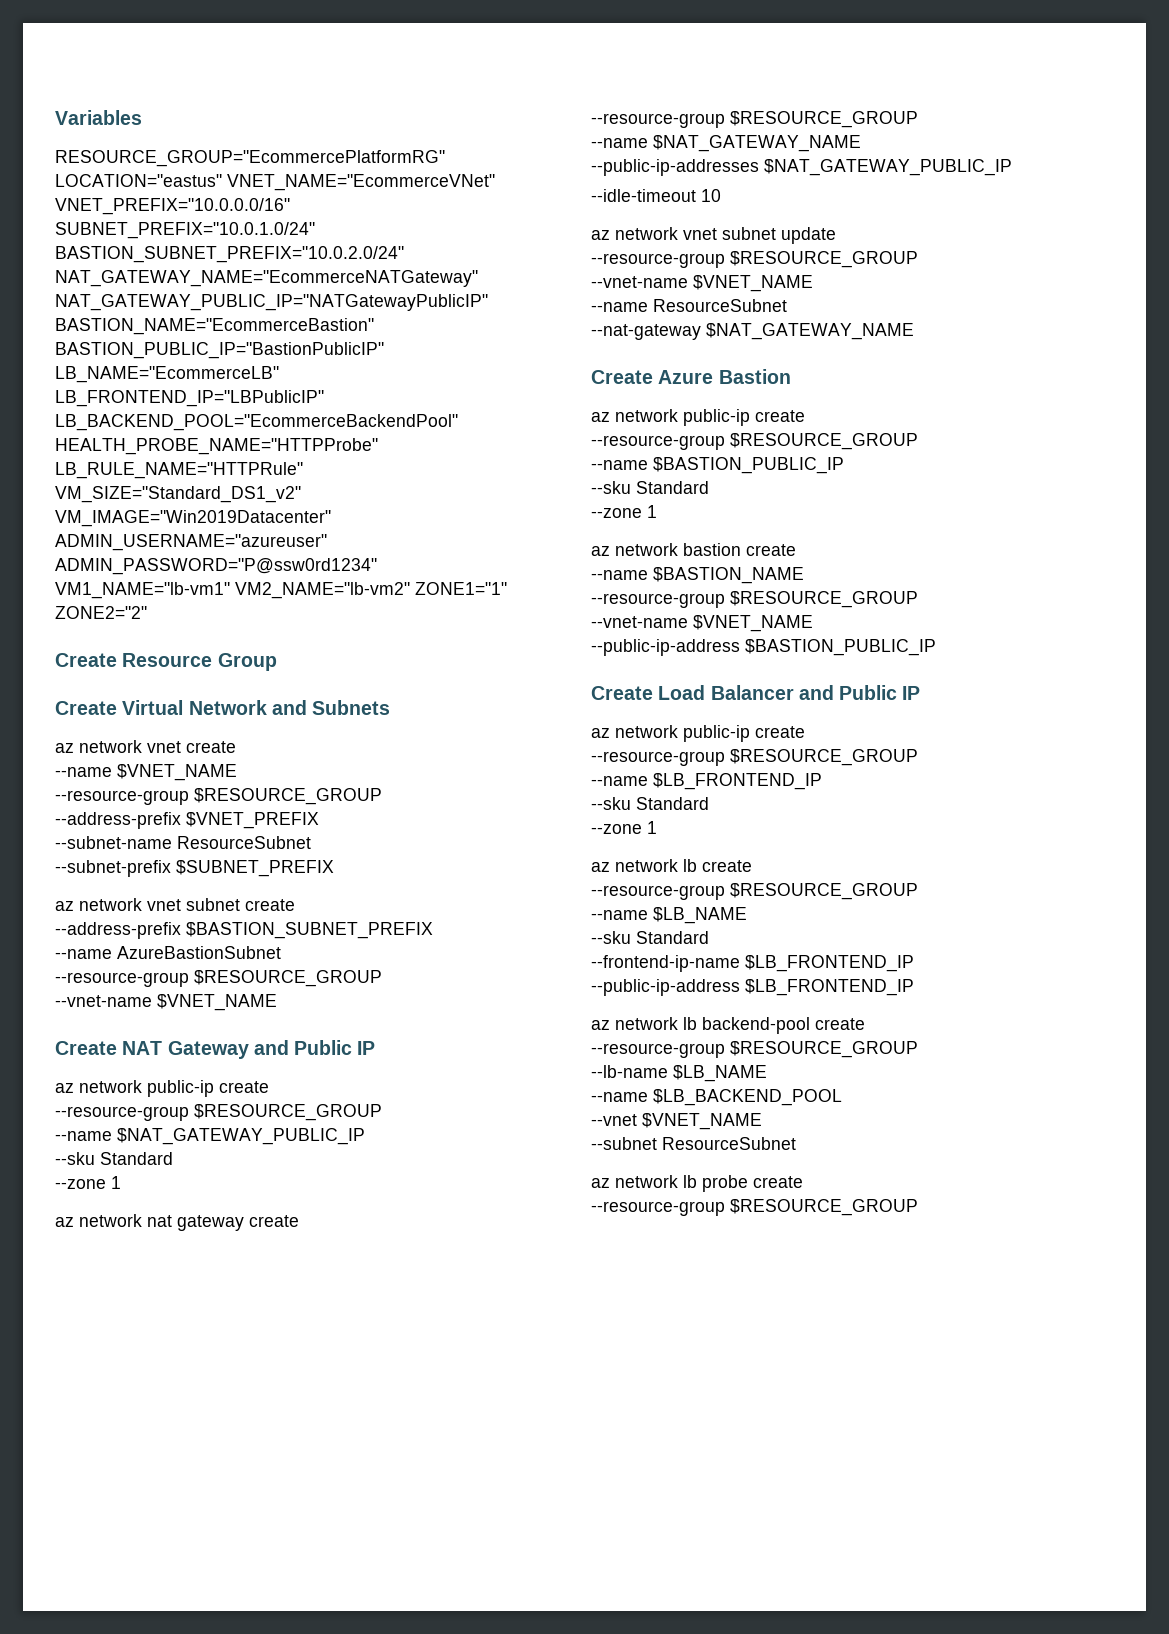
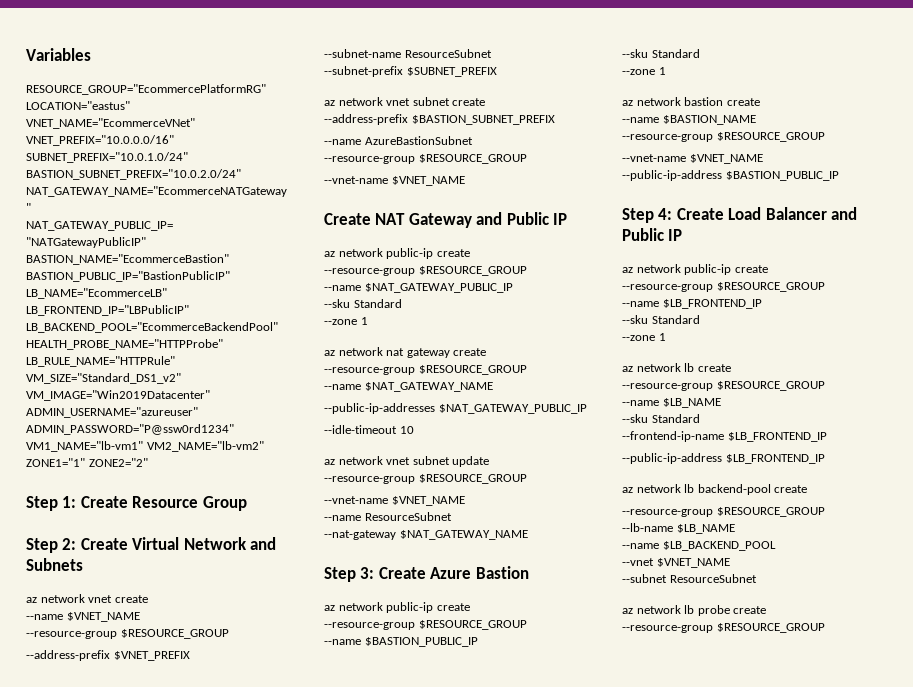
(147, 612) none -> [26,496,77,511] Step 1:
(277, 662) none -> [26,538,77,553] Step 2:
(914, 331) none -> [324,567,375,582] Step 3:
(936, 647) none -> [622,208,673,223] Step 4:

